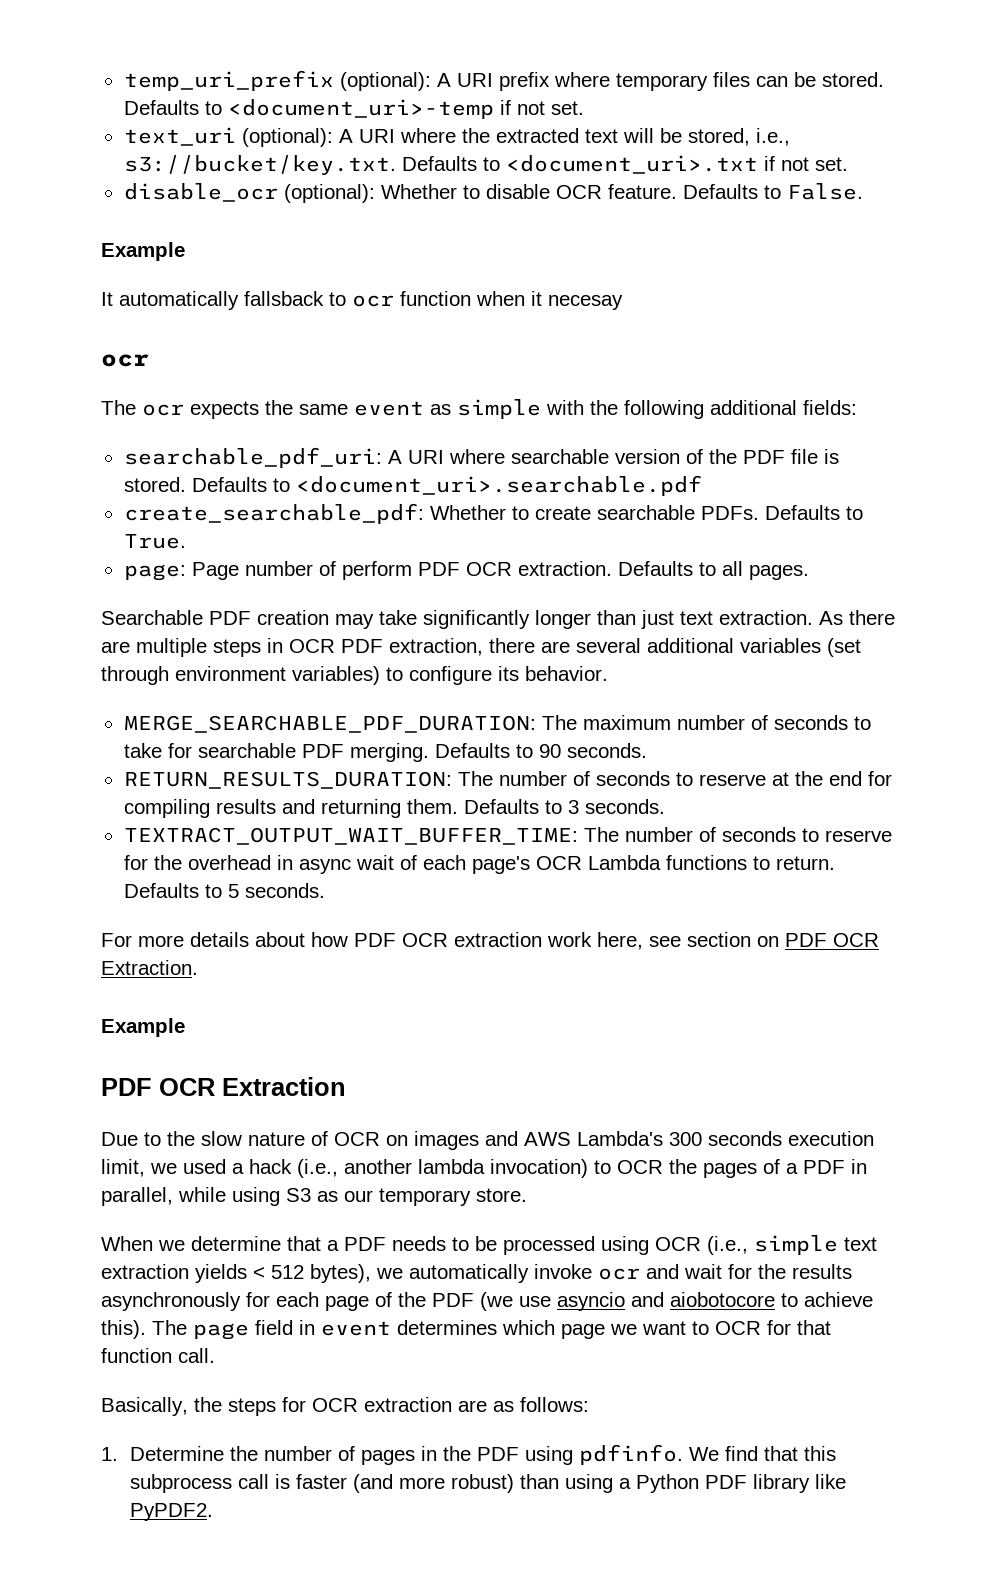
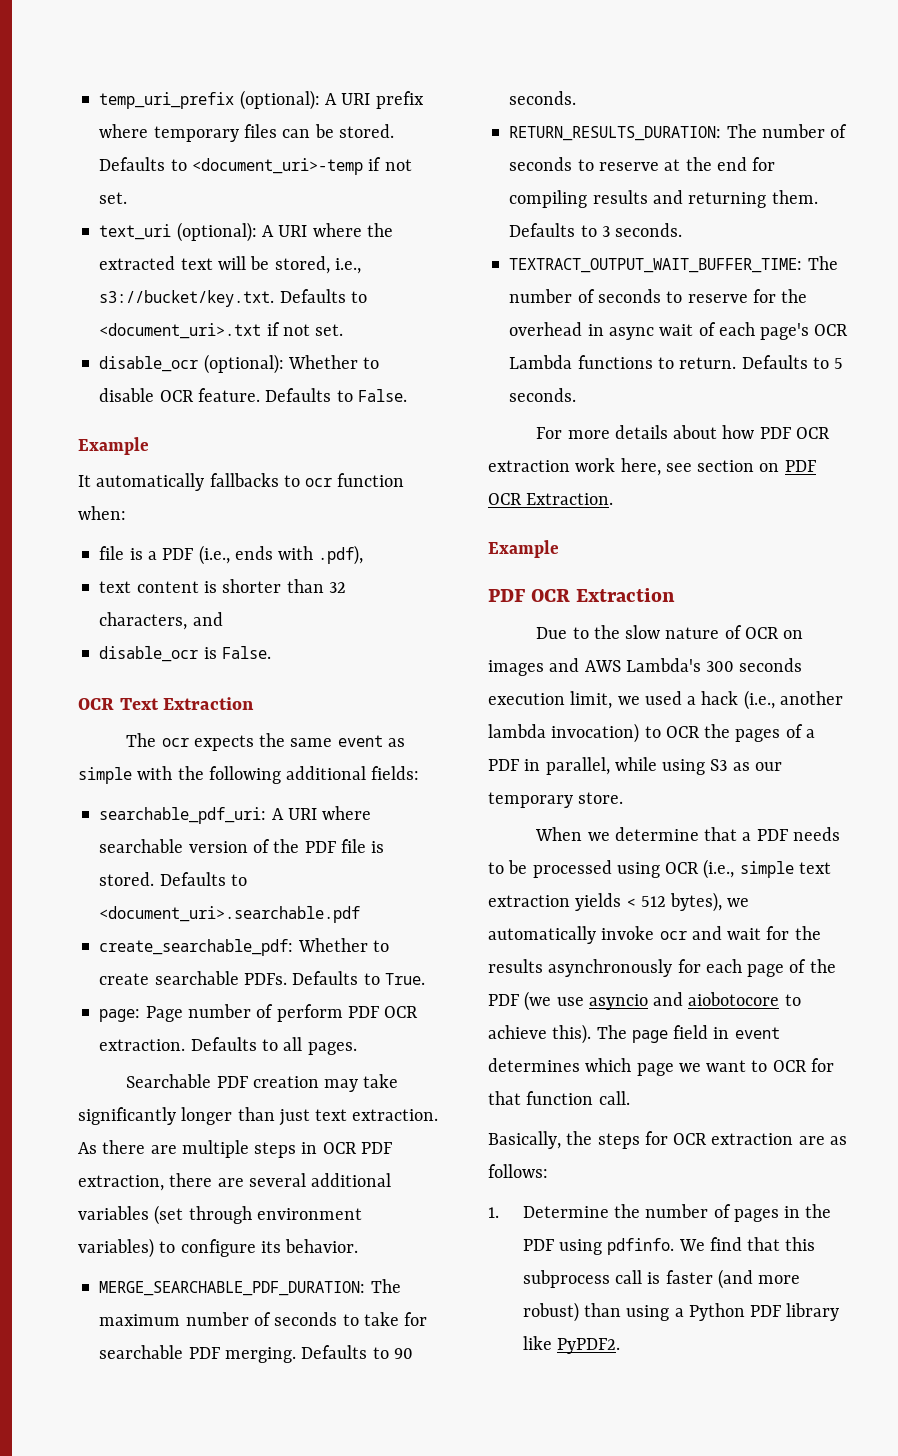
[244,291,324,306] fallsback -> [209,473,279,487] fallbacks
[476,291,623,310] [101,354,149,367] when it necesay // ocr -> [78,506,126,520] [99,545,364,565] [99,579,346,593] [99,612,223,630] [99,646,271,662] [78,697,255,710] when: // file is a PDF (i.e., ends with .pdf), // text content is shorter than 32 characters, and // disable_ocr is False. // OCR Text Extraction

